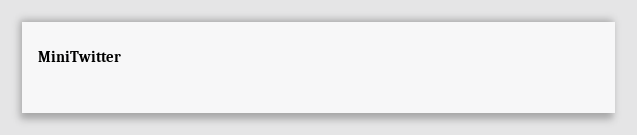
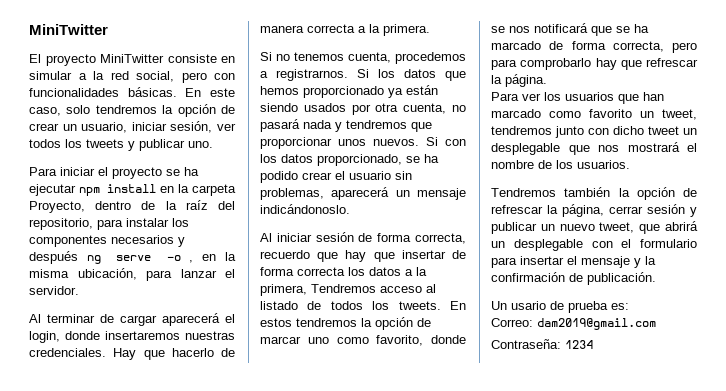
[38,50,121,62] MiniTwitter -> [29,24,108,35] [29,54,235,66] [29,71,235,83] [29,87,235,97] [29,104,235,117] [29,121,236,133] [29,139,213,151] [29,167,199,179] [29,184,236,196] [29,200,235,213] [29,218,189,230] [29,235,185,247] [29,251,237,264] [29,268,235,281] [29,286,79,295] [29,313,235,326] [29,331,235,343] [29,348,235,360] [260,24,430,36] [260,52,466,64] [260,69,466,81] [260,85,438,98] [260,103,466,115] [260,119,432,132] [260,137,466,149] [260,154,439,166] [260,171,412,183] [260,187,466,200] [260,204,350,214] [260,232,466,244] [260,250,466,262] [260,267,427,276] [260,284,436,296] [260,301,466,310] [260,317,431,330] [260,335,466,346] [491,23,649,36] [491,41,697,53] [491,58,698,70] [491,74,547,87] [491,92,664,104] [491,109,697,120] [491,126,697,138] [491,142,697,155] [491,160,630,169] [491,187,697,200] [491,204,697,217] [491,221,698,234] [491,239,697,251] [491,256,656,268] [491,272,656,285] [491,301,629,313] [491,318,656,330] [491,339,593,349] MiniTwitter // El proyecto MiniTwitter consiste en simular a la red social, pero con funcionalidades básicas. En este caso, solo tendremos la opción de crear un usuario, iniciar sesión, ver todos los tweets y publicar uno. // Para iniciar el proyecto se ha ejecutar npm install en la carpeta Proyecto, dentro de la raíz del repositorio, para instalar los componentes necesarios y después ng serve -o , en la misma ubicación, para lanzar el servidor. // Al terminar de cargar aparecerá el login, donde insertaremos nuestras credenciales. Hay que hacerlo de manera correcta a la primera. // Si no tenemos cuenta, procedemos a registrarnos. Si los datos que hemos proporcionado ya están siendo usados por otra cuenta, no pasará nada y tendremos que proporcionar unos nuevos. Si con los datos proporcionado, se ha podido crear el usuario sin problemas, aparecerá un mensaje indicándonoslo. // Al iniciar sesión de forma correcta, recuerdo que hay que insertar de forma correcta los datos a la primera, Tendremos acceso al listado de todos los tweets. En estos tendremos la opción de marcar uno como favorito, donde se nos notificará que se ha marcado de forma correcta, pero para comprobarlo hay que refrescar la página. // Para ver los usuarios que han marcado como favorito un tweet, tendremos junto con dicho tweet un desplegable que nos mostrará el nombre de los usuarios. // Tendremos también la opción de refrescar la página, cerrar sesión y publicar un nuevo tweet, que abrirá un desplegable con el formulario para insertar el mensaje y la confirmación de publicación. // Un usario de prueba es: // Correo: dam2019@gmail.com // Contraseña: 1234

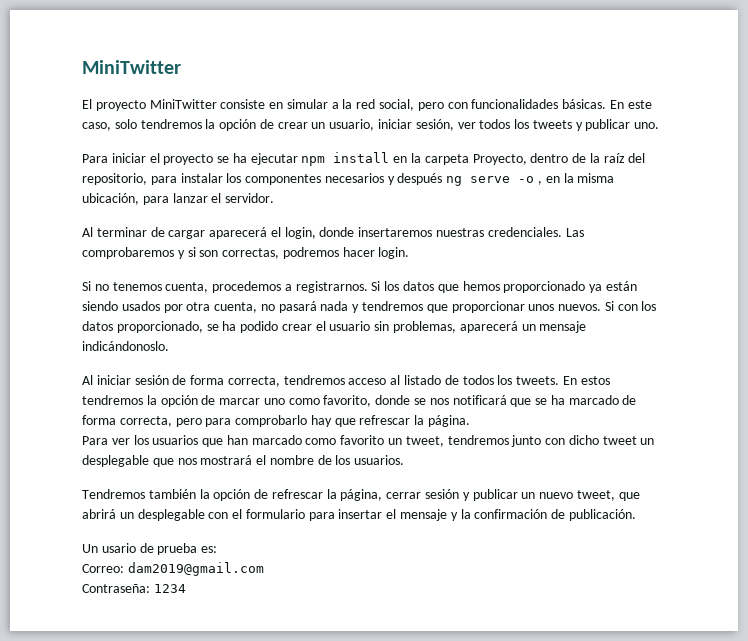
[113,348,235,360] [260,24,430,36] Hay que hacerlo de manera correcta a la primera. -> [565,228,584,237] [82,247,410,259] Las comprobaremos y si son correctas, podremos hacer login.
[260,250,466,262] [260,267,427,276] [260,284,376,296] recuerdo que hay que insertar de forma correcta los datos a la primera, Tendremos -> [283,375,345,385] tendremos

